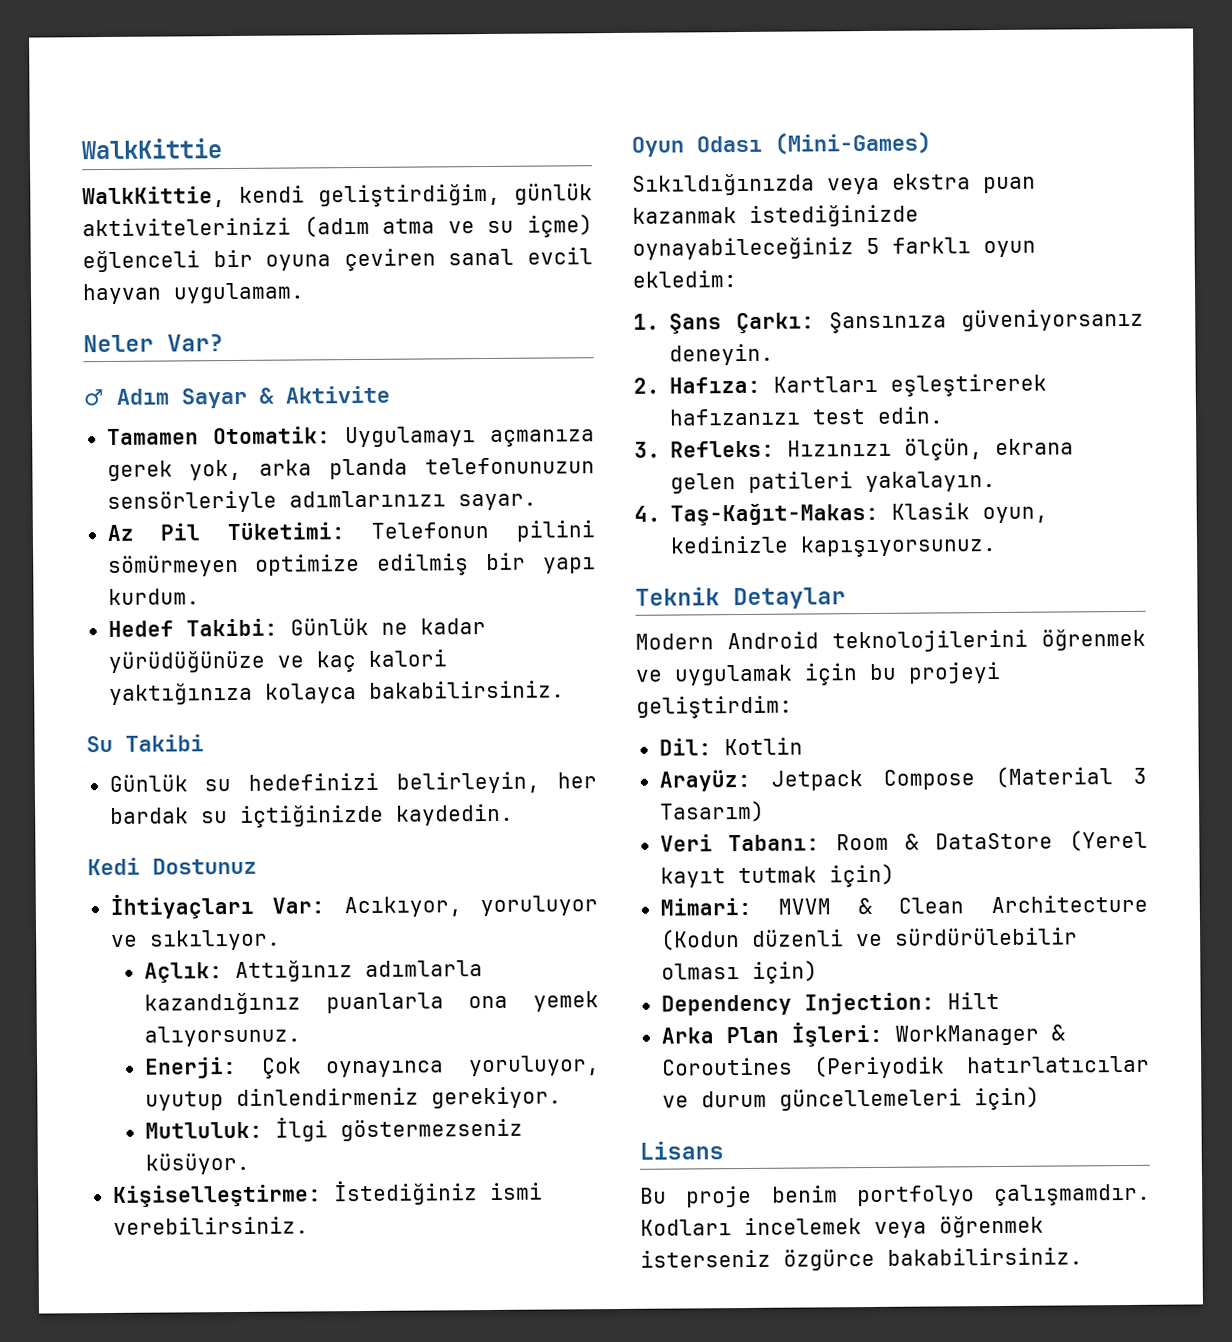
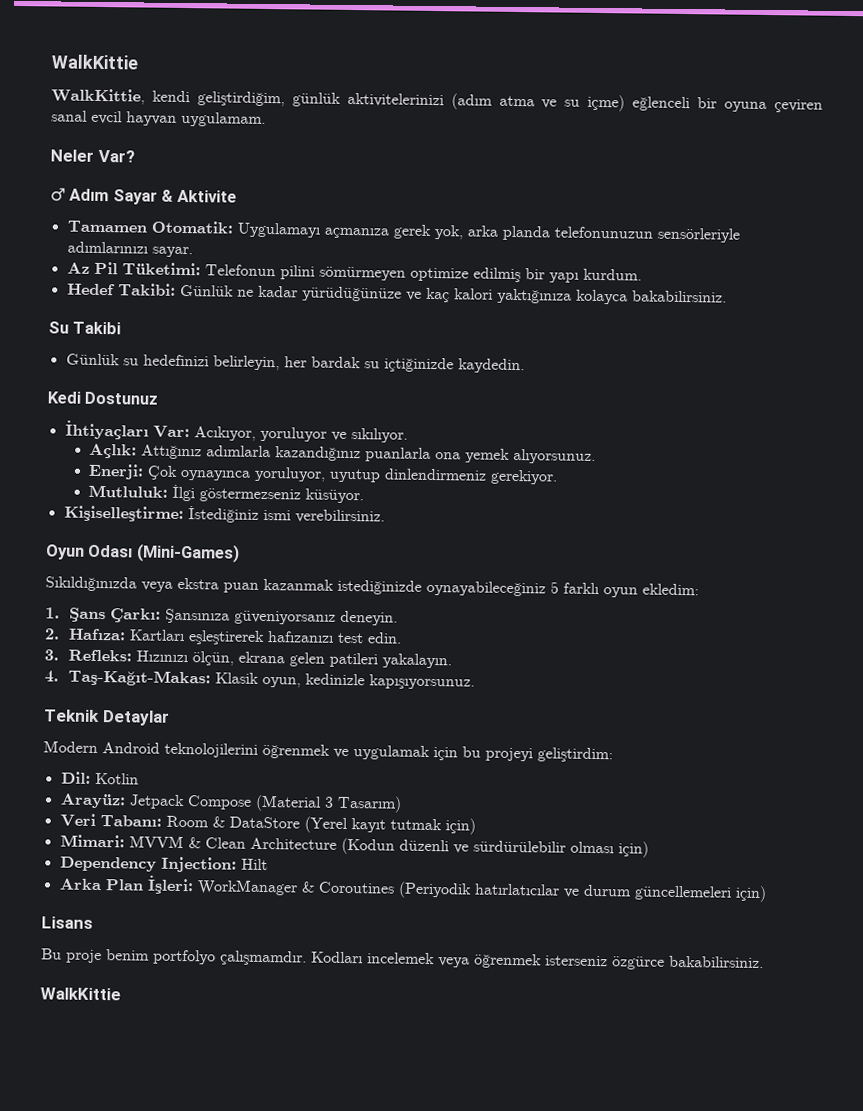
(1083, 1256) none -> [40,987,121,1001] // WalkKittie

